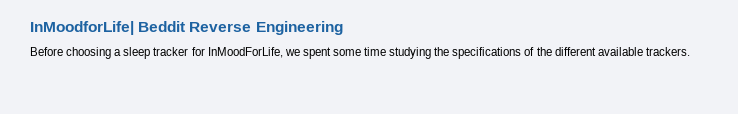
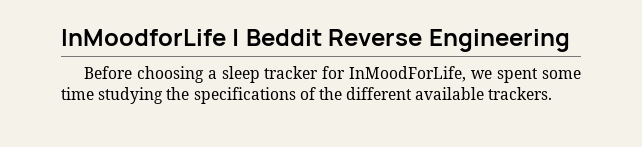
[30,21,134,35] InMoodforLife| -> [61,29,240,46] InMoodforLife |

